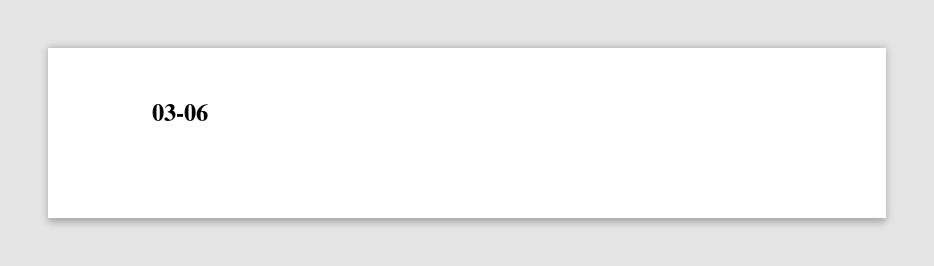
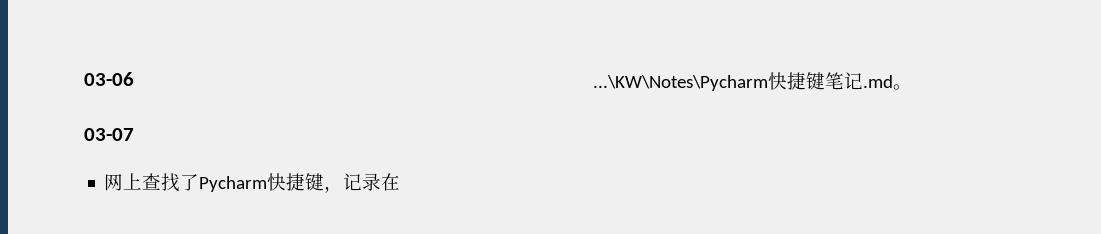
(208, 112) none -> [84,128,134,141] [104,173,401,193] [593,72,913,91] // 03-07 // 网上查找了Pycharm快捷键，记录在...\KW\Notes\Pycharm快捷键笔记.md。

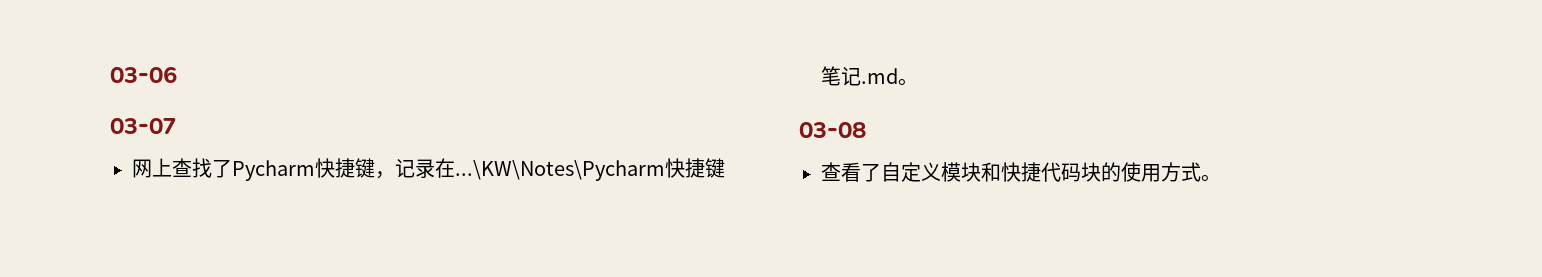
(913, 87) none -> [799,122,866,138] [821,162,1221,182] // 03-08 // 查看了自定义模块和快捷代码块的使用方式。

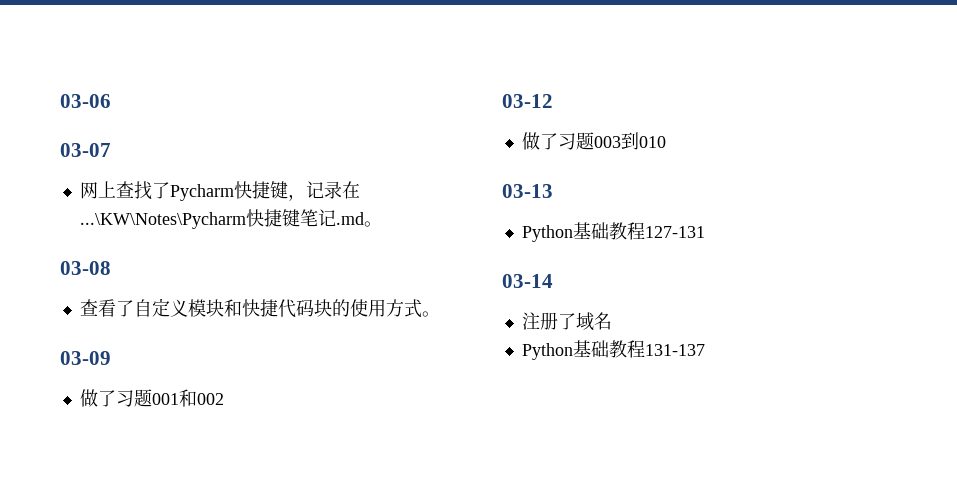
(1221, 178) none -> [60,351,111,365] [79,389,224,407] [502,94,553,108] [521,132,666,150] [502,184,553,198] [521,222,705,242] [502,274,553,288] [521,312,612,331] [521,340,705,360] // 03-09 // 做了习题001和002 // 03-12 // 做了习题003到010 // 03-13 // Python基础教程127-131 // 03-14 // 注册了域名 // Python基础教程131-137

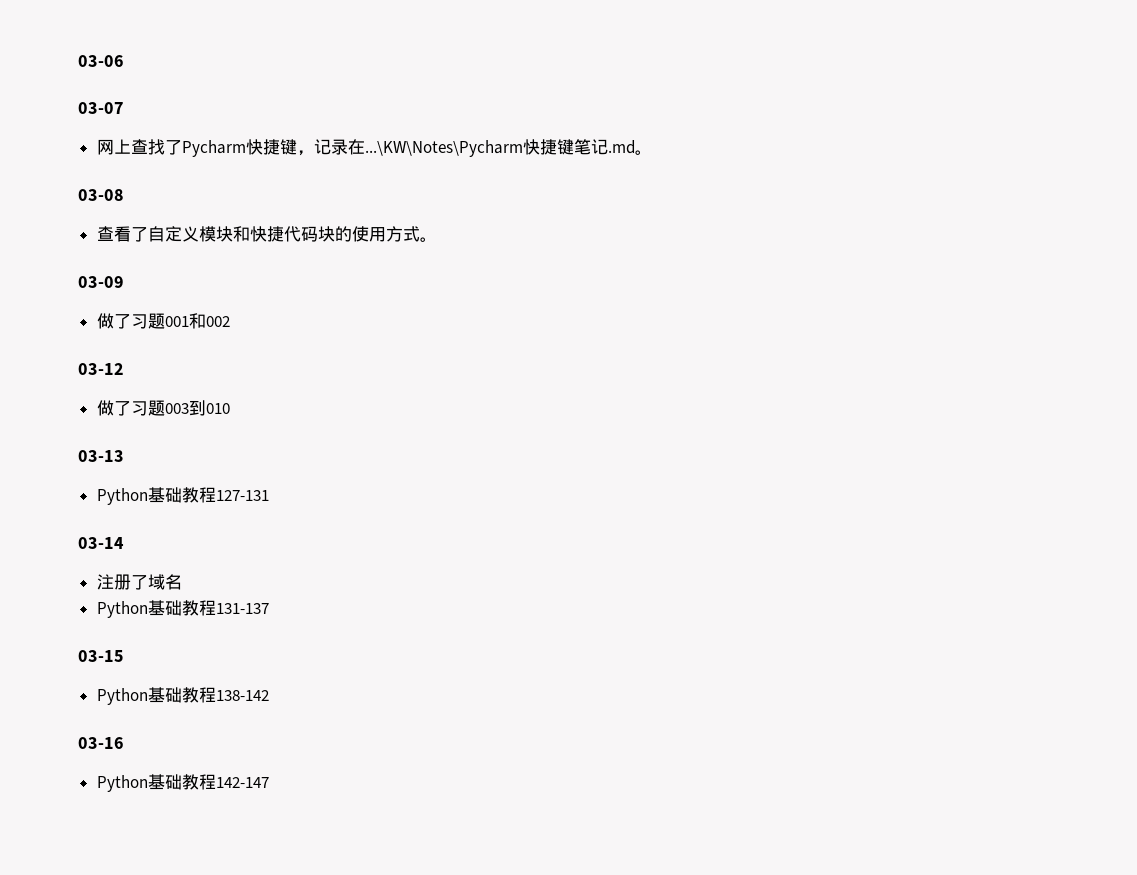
(705, 350) none -> [78,650,124,662] [96,687,269,705] [78,737,124,749] [96,774,269,792] // 03-15 // Python基础教程138-142 // 03-16 // Python基础教程142-147

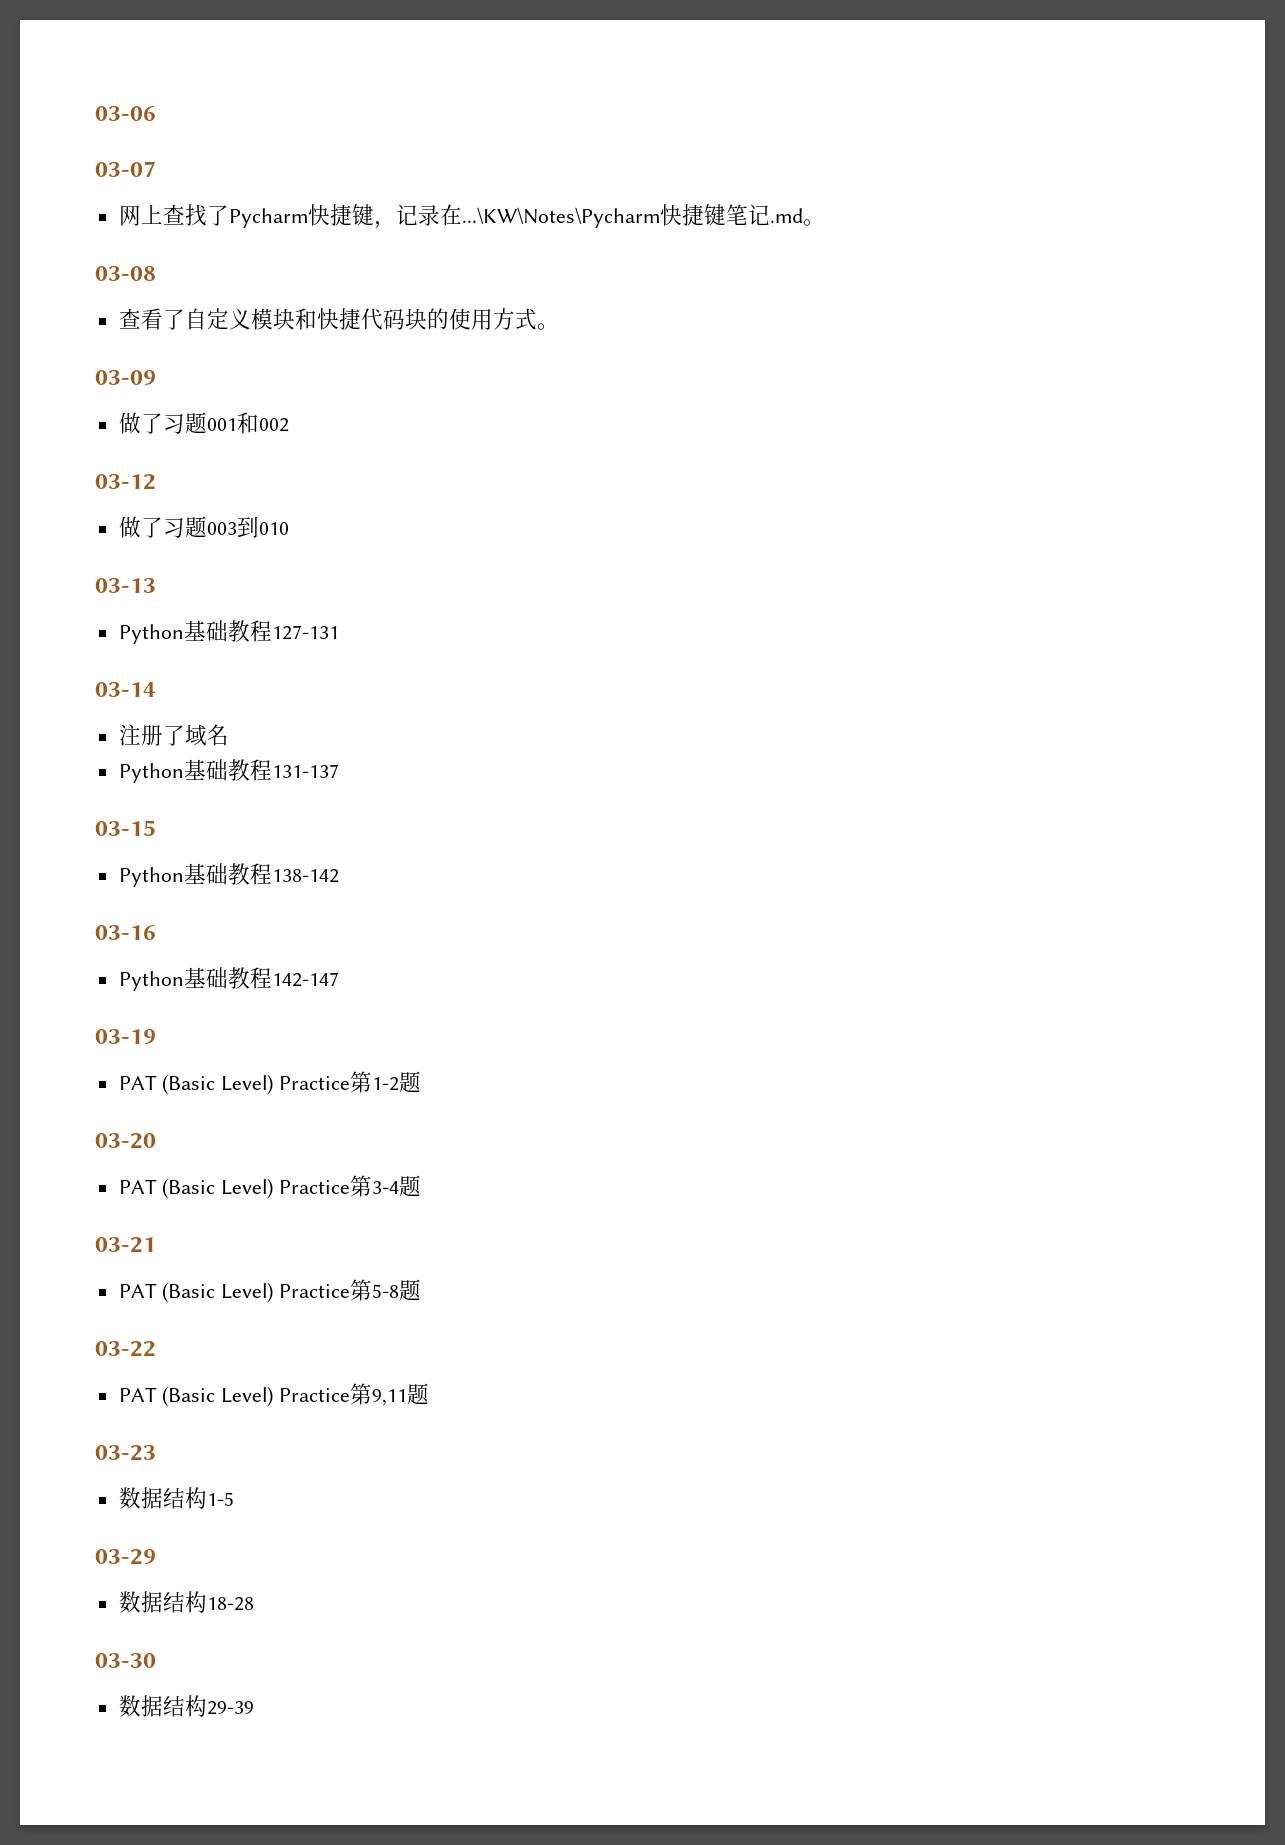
(269, 782) none -> [95,1029,156,1044] [118,1071,422,1095] [95,1133,156,1149] [118,1175,422,1199] [95,1237,156,1253] [118,1279,422,1303] [95,1341,156,1357] [118,1383,430,1407] [95,1445,156,1461] [118,1487,234,1509] [95,1549,156,1565] [118,1591,254,1613] [95,1653,156,1668] [118,1695,254,1717] // 03-19 // PAT (Basic Level) Practice第1-2题 // 03-20 // PAT (Basic Level) Practice第3-4题 // 03-21 // PAT (Basic Level) Practice第5-8题 // 03-22 // PAT (Basic Level) Practice第9,11题 // 03-23 // 数据结构1-5 // 03-29 // 数据结构18-28 // 03-30 // 数据结构29-39

